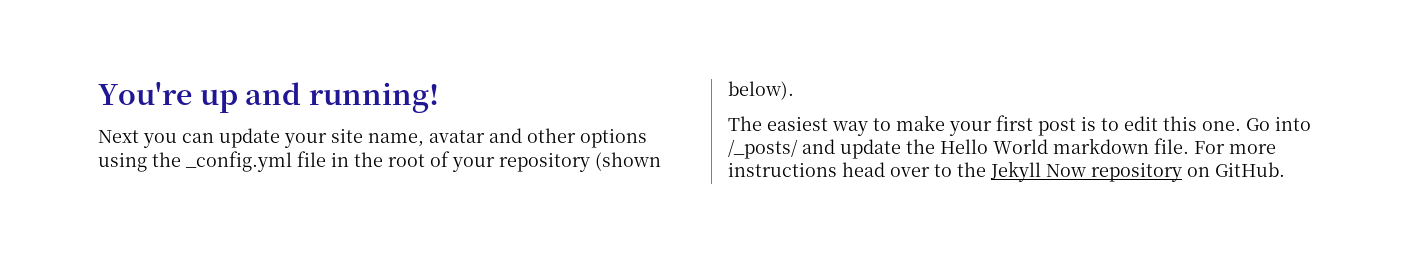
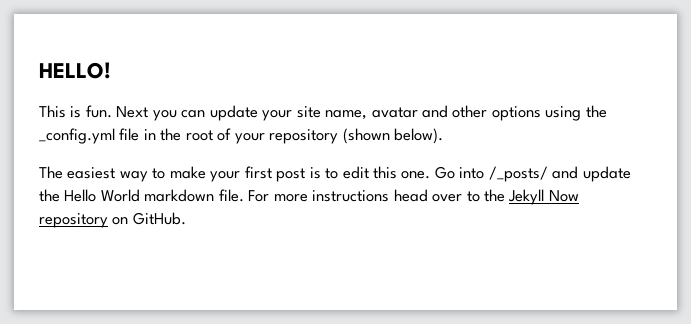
[98,81,440,113] You're up and running! // -> [39,62,111,79] [39,105,112,118] HELLO! // This is fun.

